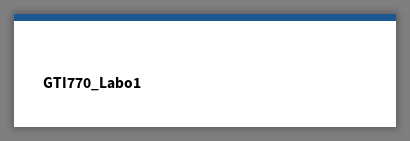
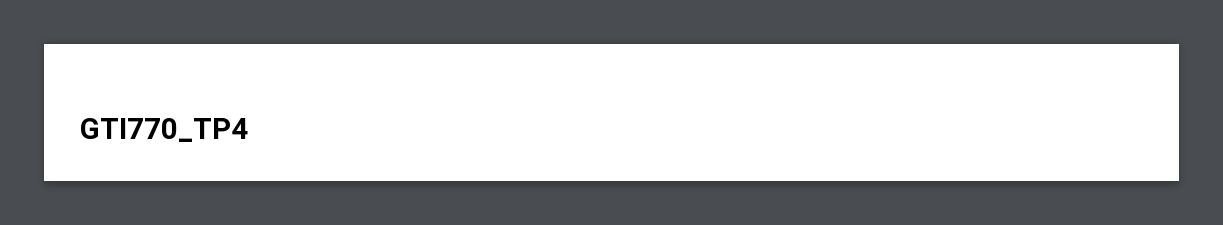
[43,77,141,91] GTI770_Labo1 -> [80,118,248,142] GTI770_TP4

